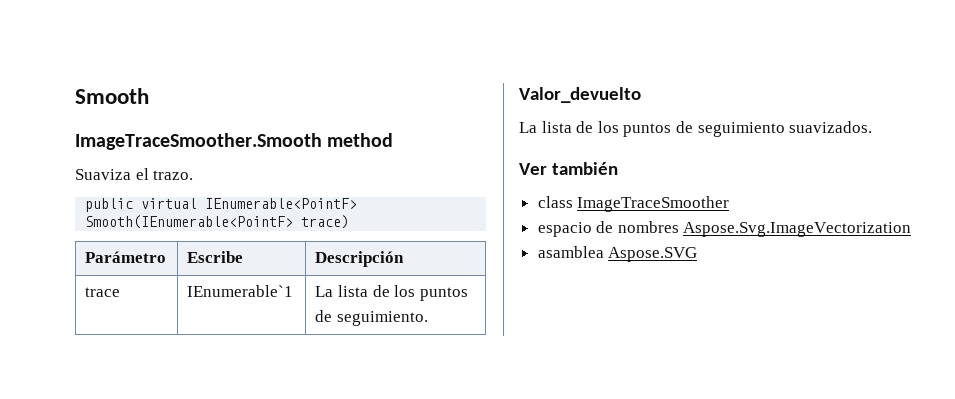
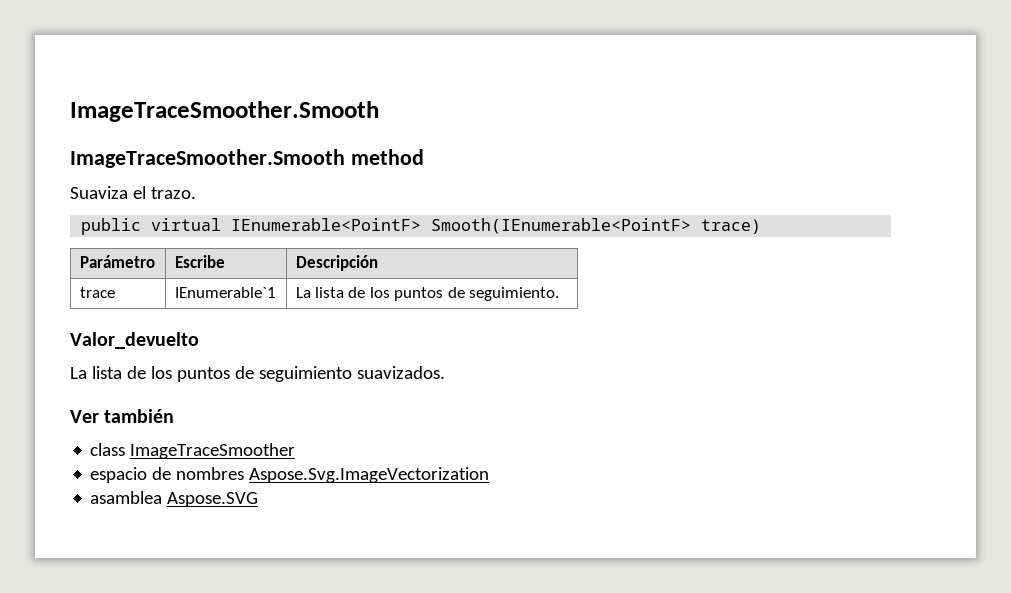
[75,88,149,104] Smooth -> [70,101,379,122] ImageTraceSmoother.Smooth

